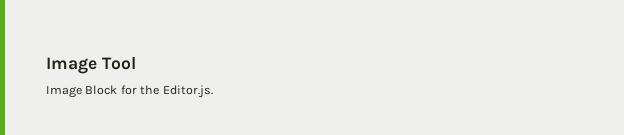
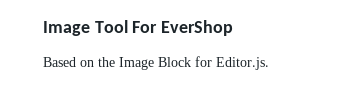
(136, 63) // -> [132,20,234,36] [43,57,115,67] For EverShop // Based on the
[140,85,160,95] the -> (212, 61) none

